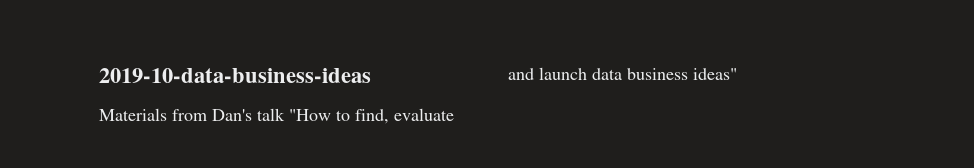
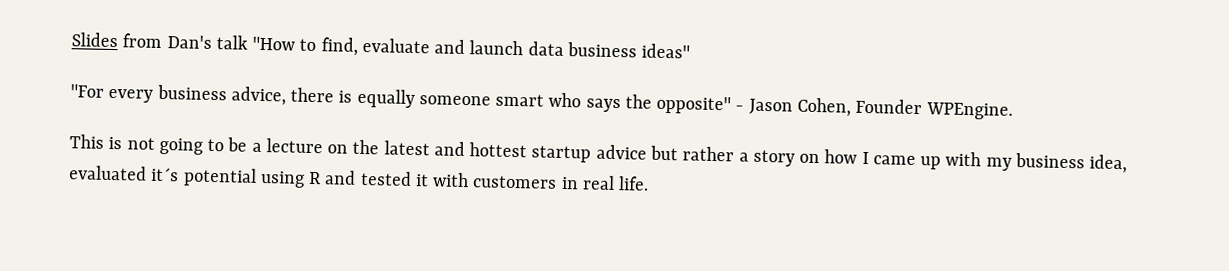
[99,68,371,83] [99,108,167,121] 2019-10-data-business-ideas // Materials -> [71,32,118,48] Slides
(737, 74) none -> [70,84,1013,120] [69,134,1128,174] [69,165,650,191] // "For every business advice, there is equally someone smart who says the opposite" - Jason Cohen, Founder WPEngine. // This is not going to be a lecture on the latest and hottest startup advice but rather a story on how I came up with my business idea, evaluated it´s potential using R and tested it with customers in real life.

